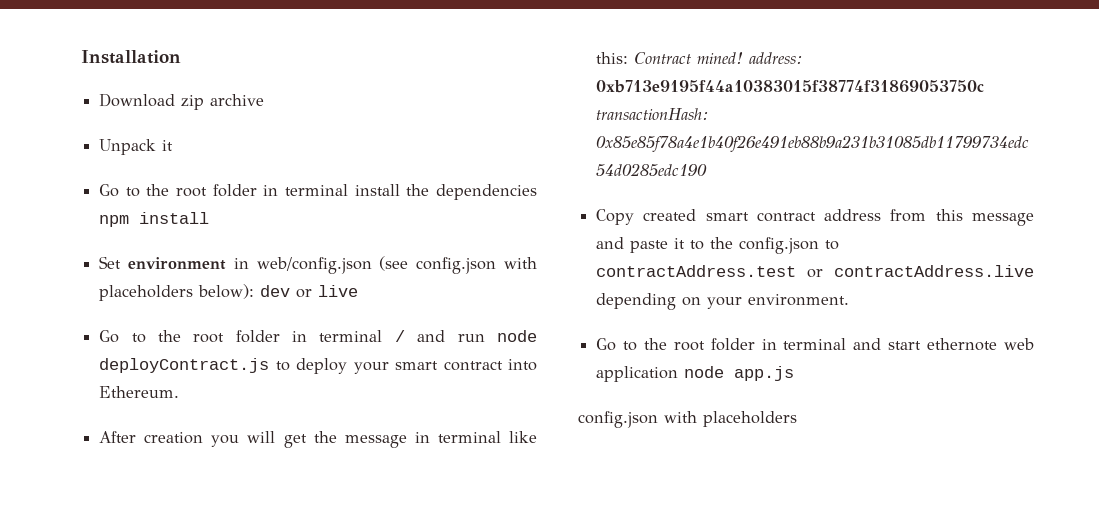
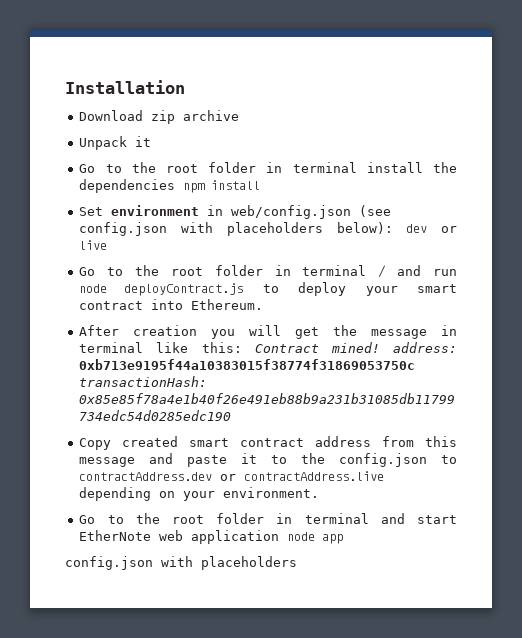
[596,265,797,277] contractAddress.test -> [79,472,213,481] contractAddress.dev
[927,338,998,351] ethernote -> [79,530,152,541] EtherNote
[734,366,795,381] app.js -> [322,534,344,544] app

